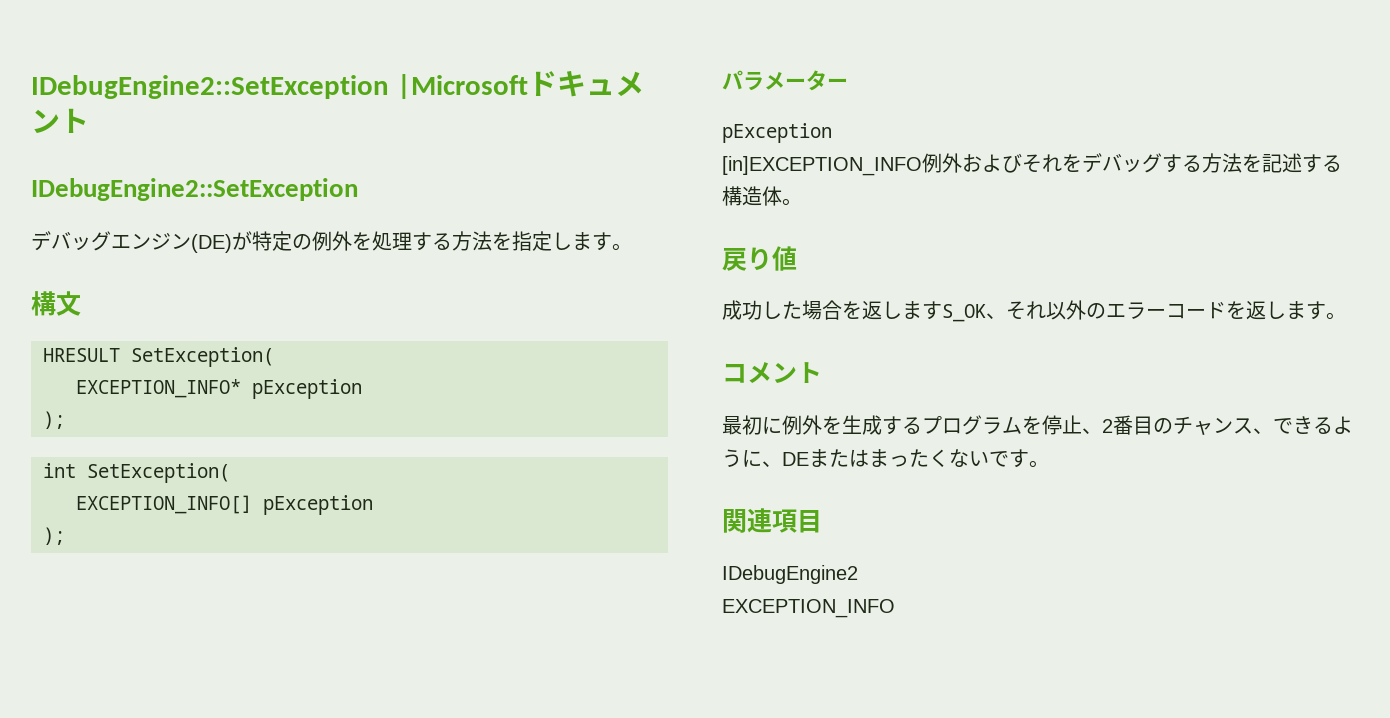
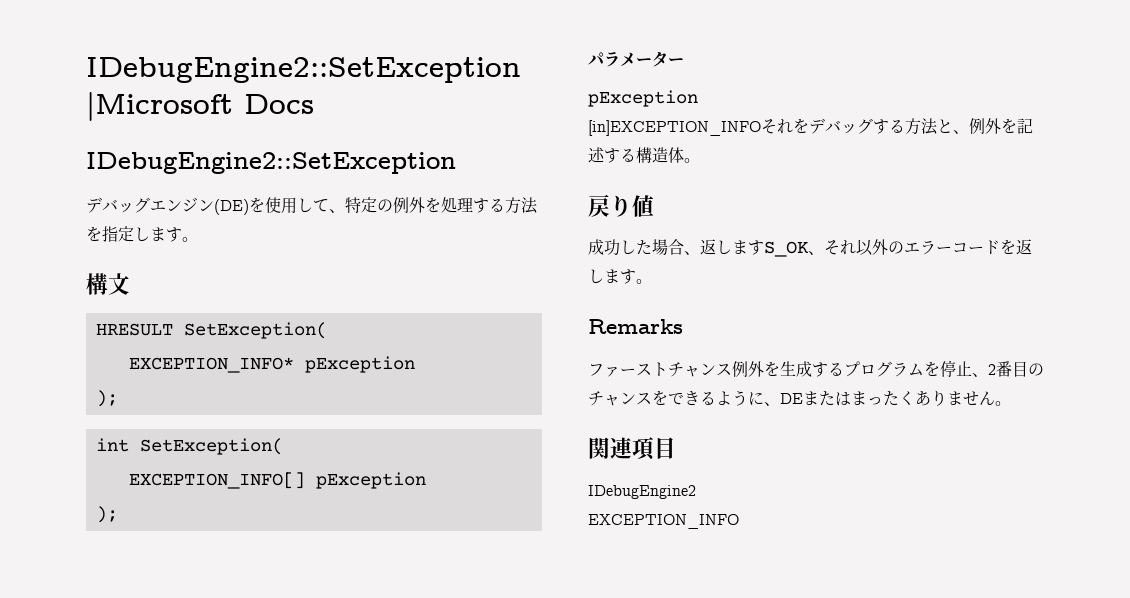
[527,71,644,97] [31,108,89,133] ドキュメント -> [244,94,314,114] Docs
[232,231,252,250] が -> [249,197,345,214] を使用して、
[922,153,1022,173] 例外および -> (761, 128) none
(1242, 163) none -> [937,118,1001,134] と、例外
[842,301,862,319] を -> [684,251,700,255] 、
[722,362,822,383] [722,415,782,435] コメント // 最初に -> [588,319,683,334] [588,362,732,377] Remarks // ファーストチャンス
[1253,428,1273,434] 、 -> [652,390,668,406] を
[949,449,1029,468] ないです -> [915,390,995,406] ありません

